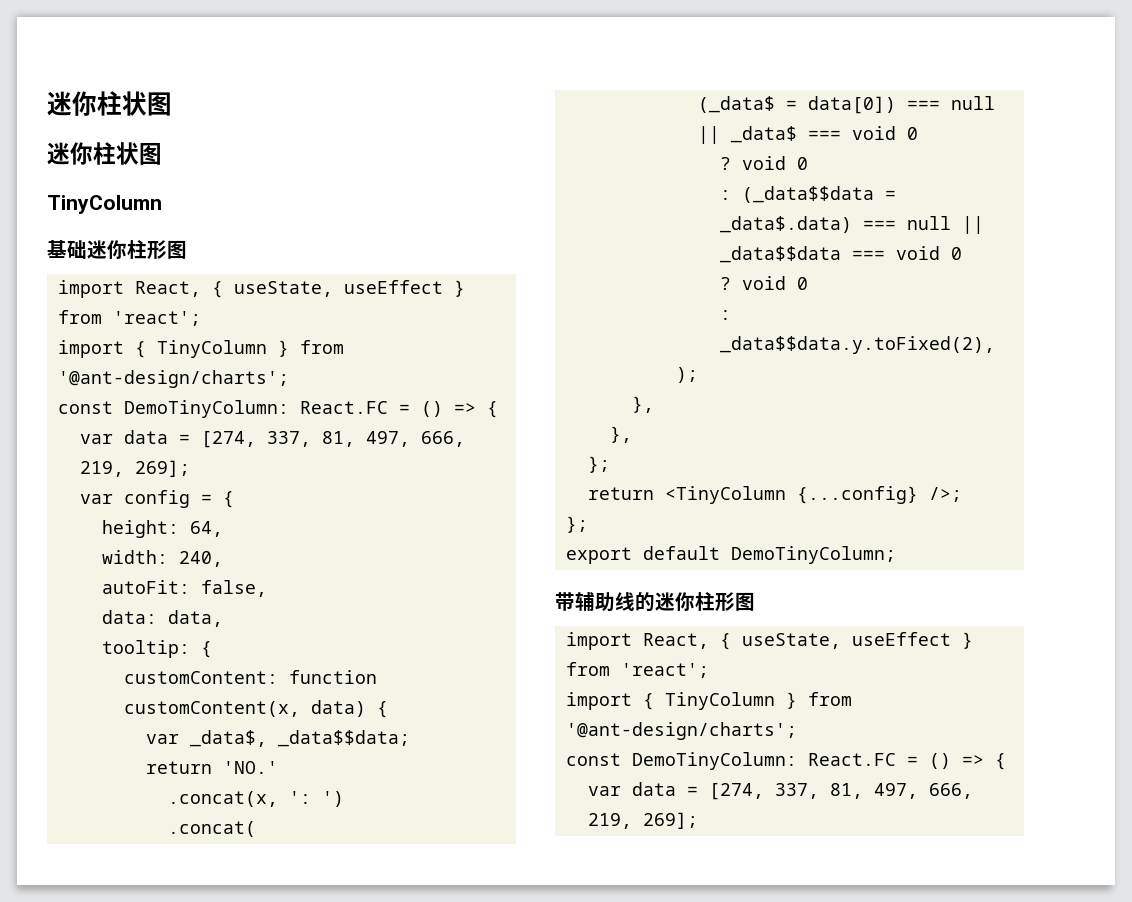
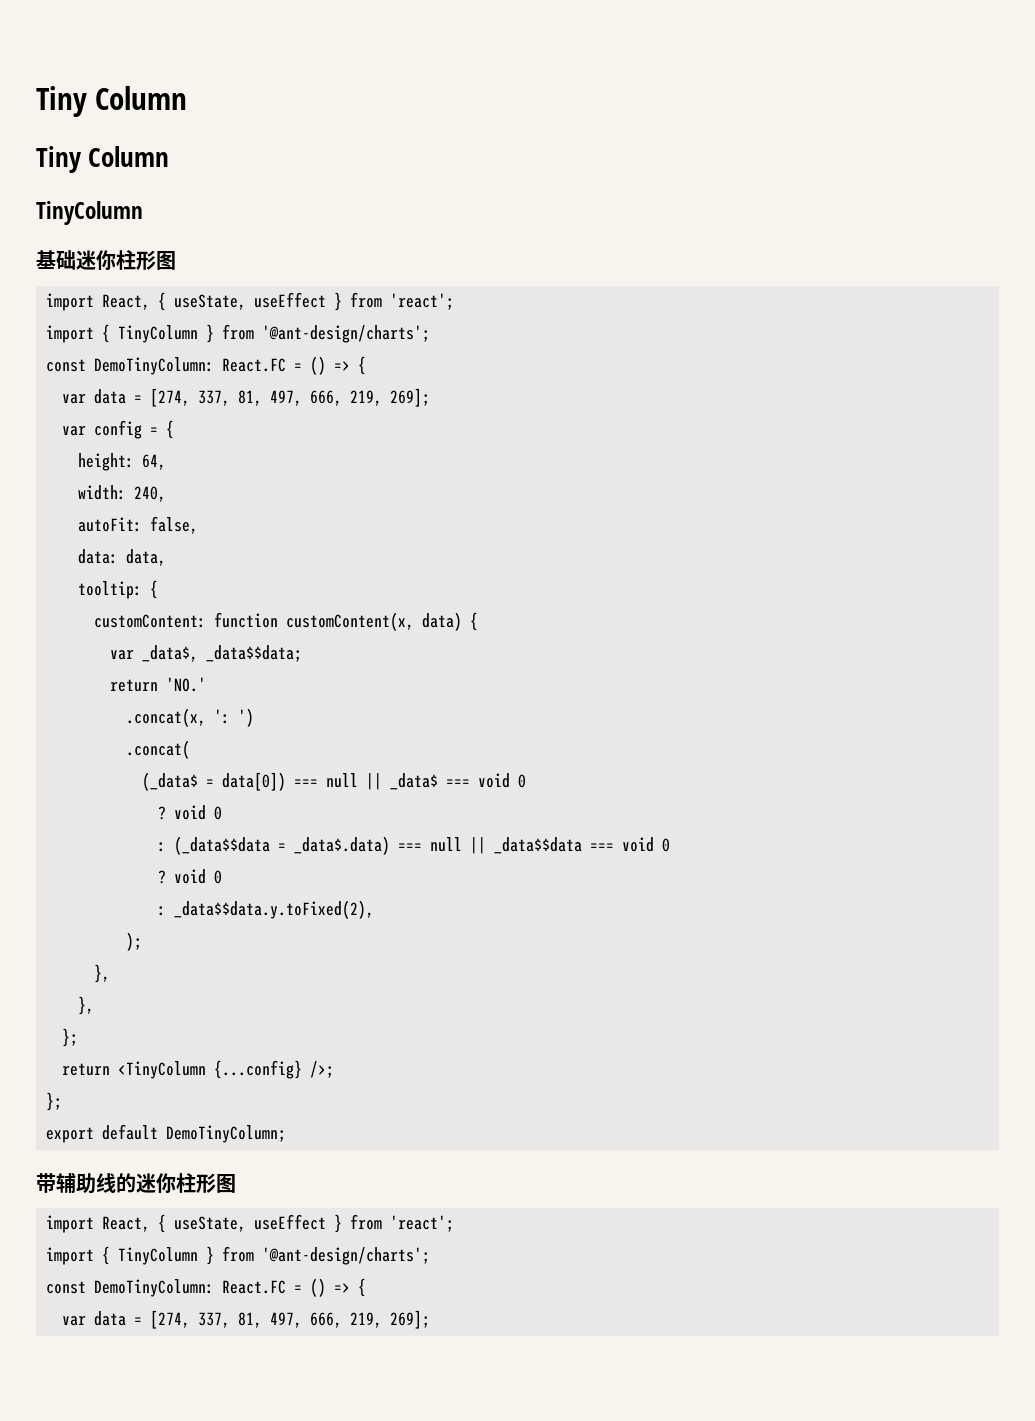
[47,91,172,116] [47,142,162,165] 迷你柱状图 // 迷你柱状图 -> [36,86,188,117] [36,146,170,173] Tiny Column // Tiny Column

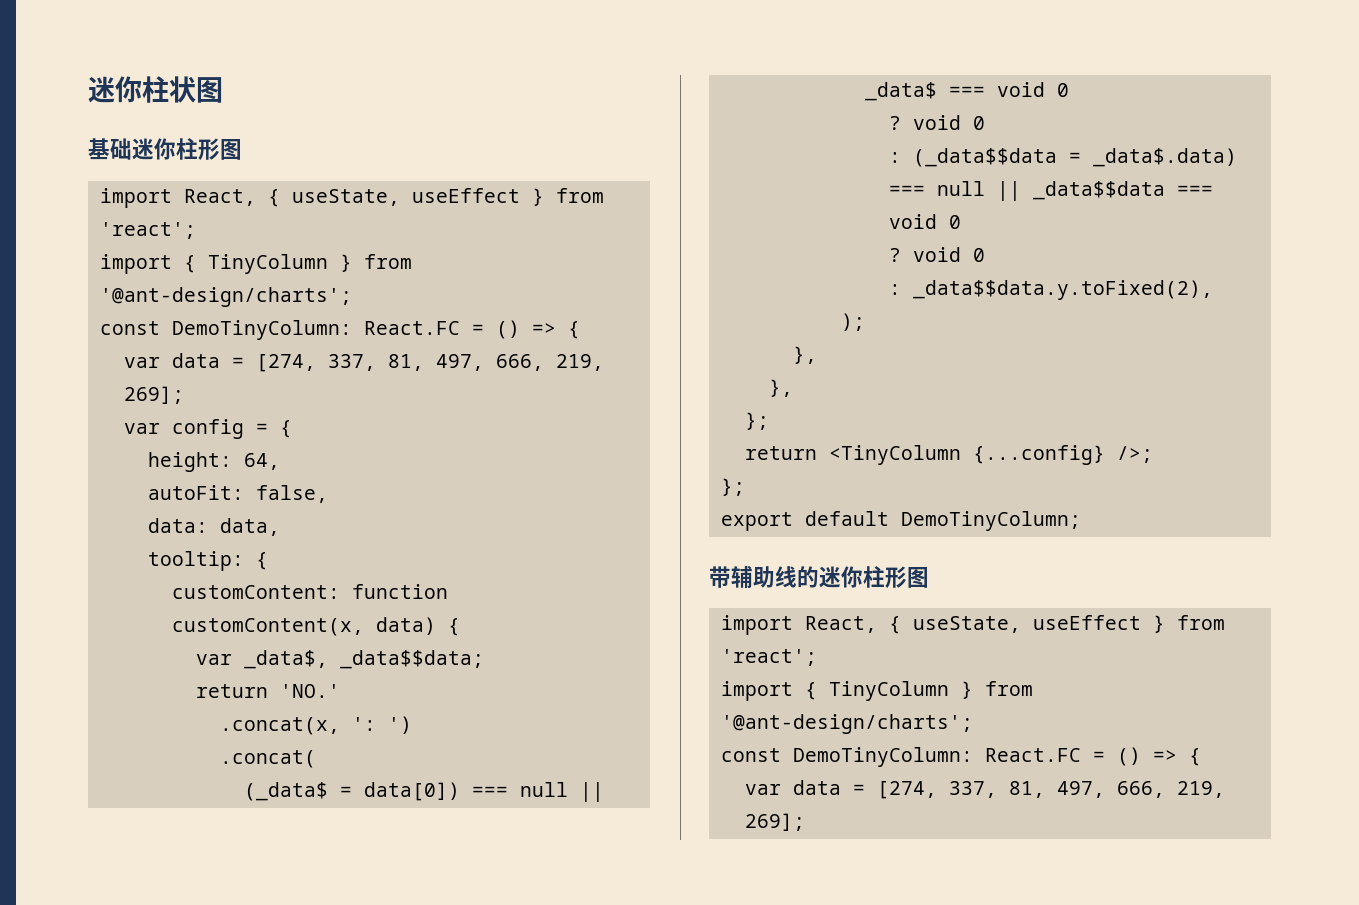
[36,86,188,117] [36,146,170,173] [36,201,143,225] Tiny Column // Tiny Column // TinyColumn -> [88,76,223,103] 迷你柱状图
[78,485,167,502] // width: 240, -> (280, 461) none

